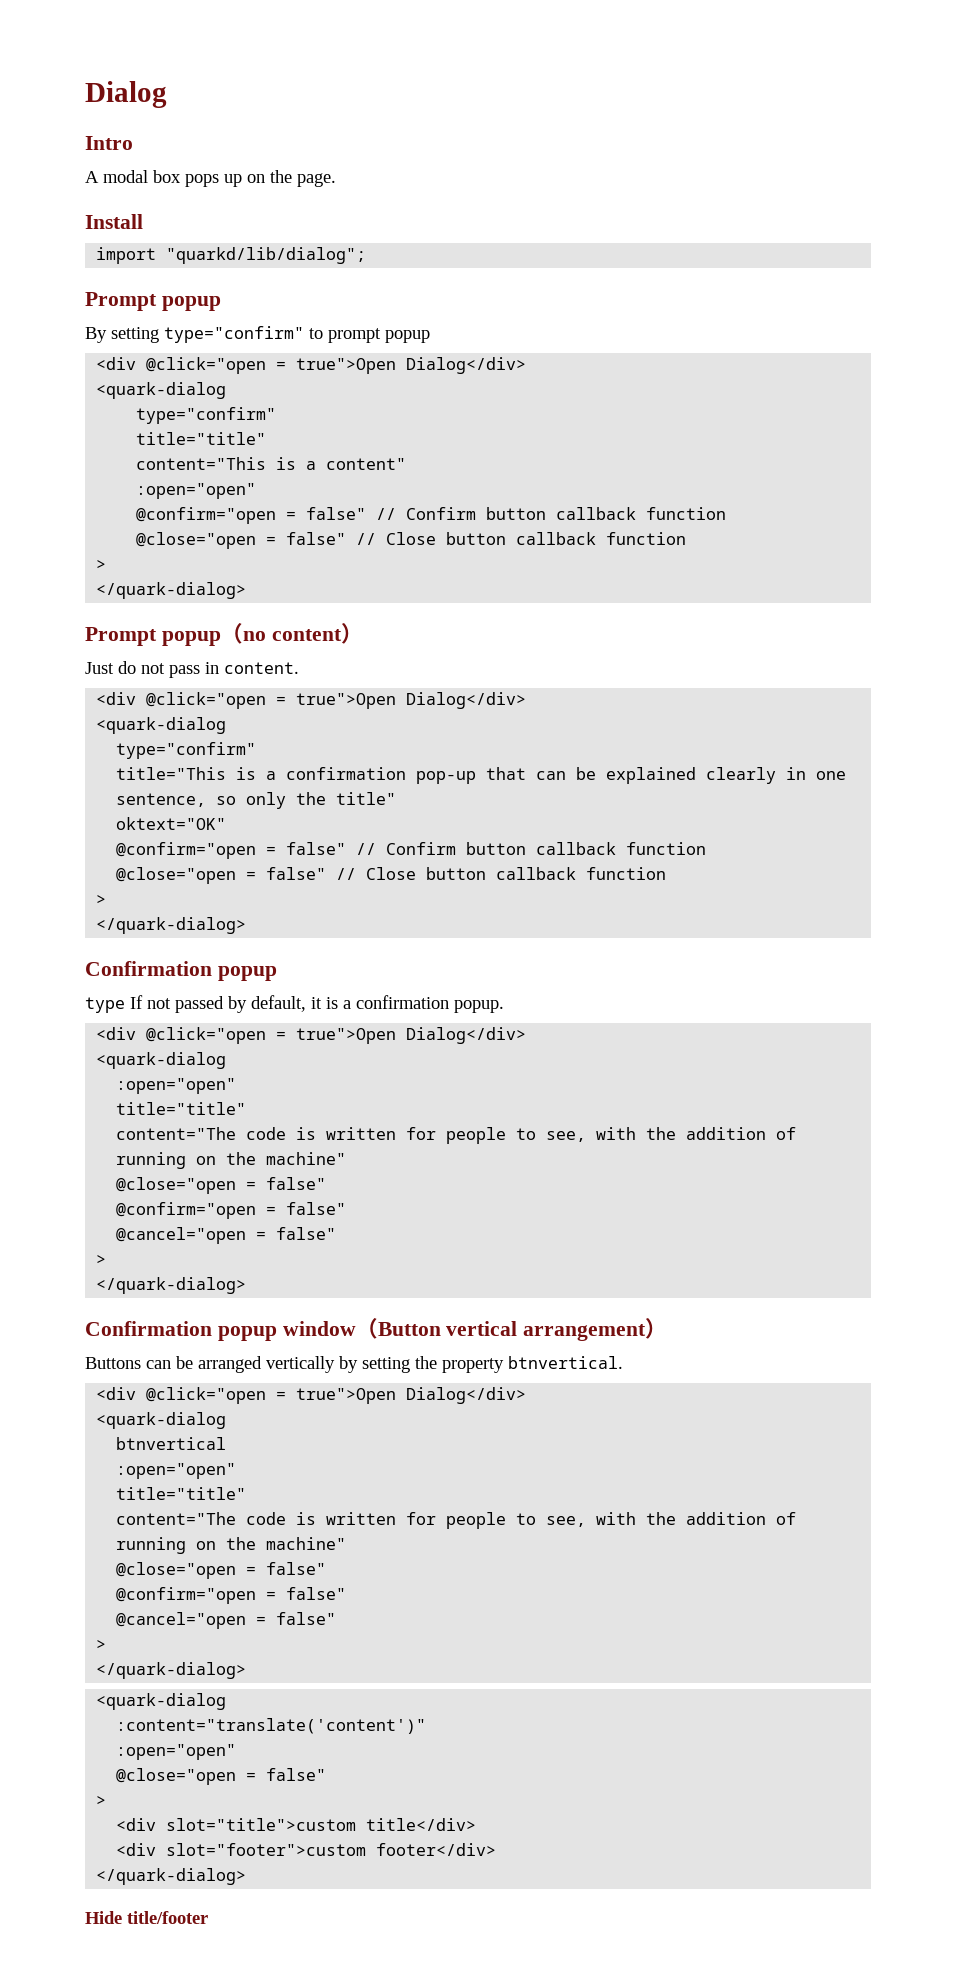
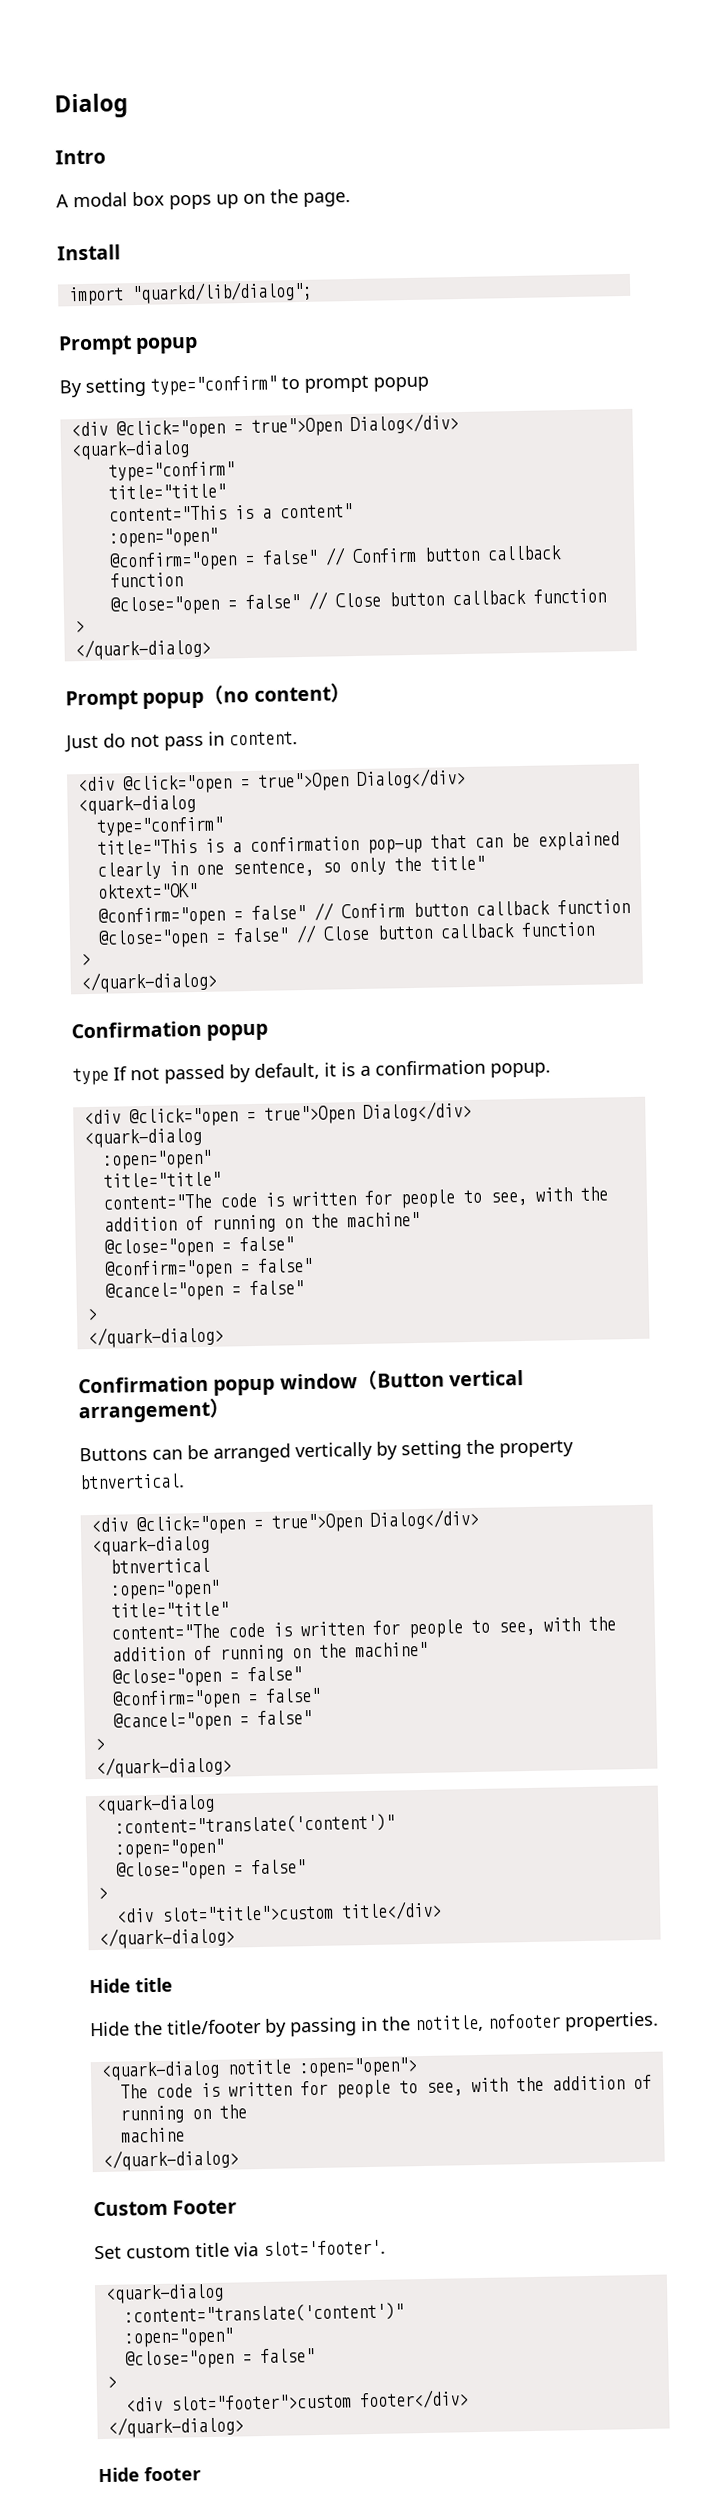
(477, 1824) none -> [98,1926,235,1949] [89,1977,173,1994] [90,2011,659,2037] [100,2057,418,2081] [119,2074,652,2099] [119,2104,247,2124] [120,2127,185,2143] [102,2148,239,2171] [93,2199,238,2217] [94,2239,386,2260] [104,2283,224,2304] [123,2302,404,2325] [123,2327,234,2348] [124,2348,315,2370] [106,2375,117,2388] // </quark-dialog> // Hide title // Hide the title/footer by passing in the notitle, nofooter properties. // <quark-dialog notitle :open="open"> // The code is written for people to see, with the addition of running on the // machine // </quark-dialog> // Custom Footer // Set custom title via slot='footer'. // <quark-dialog // :content="translate('content')" // :open="open" // @close="open = false" // >
[127,1911,208,1924] title/footer -> [144,2466,201,2482] footer

